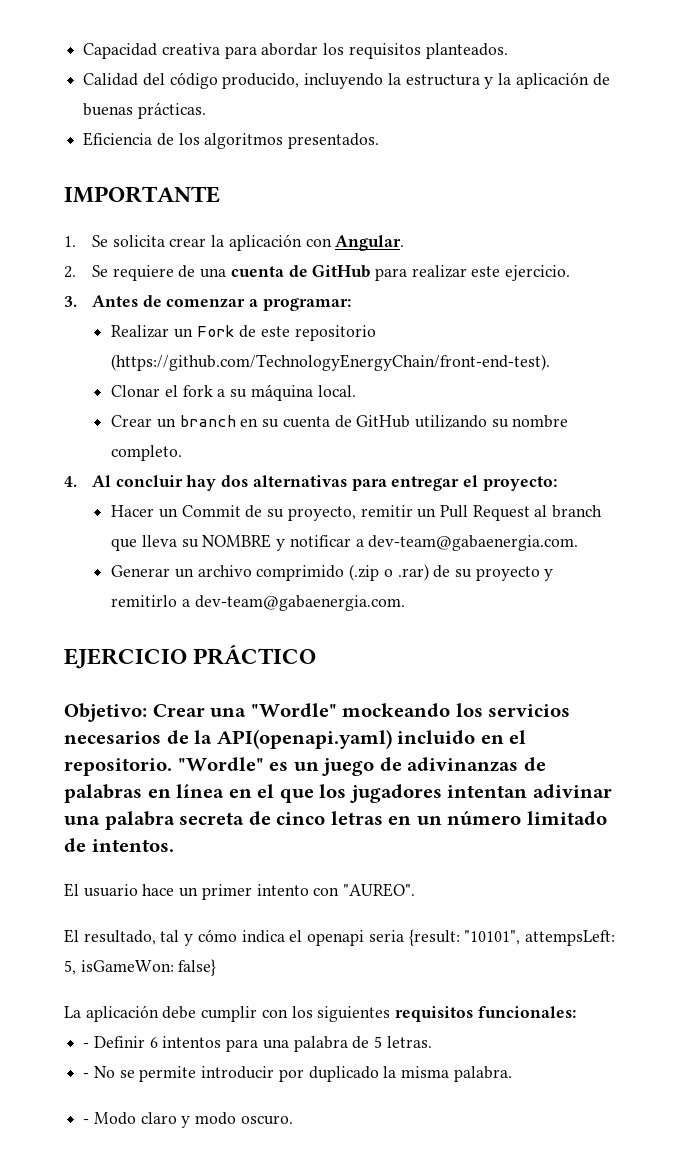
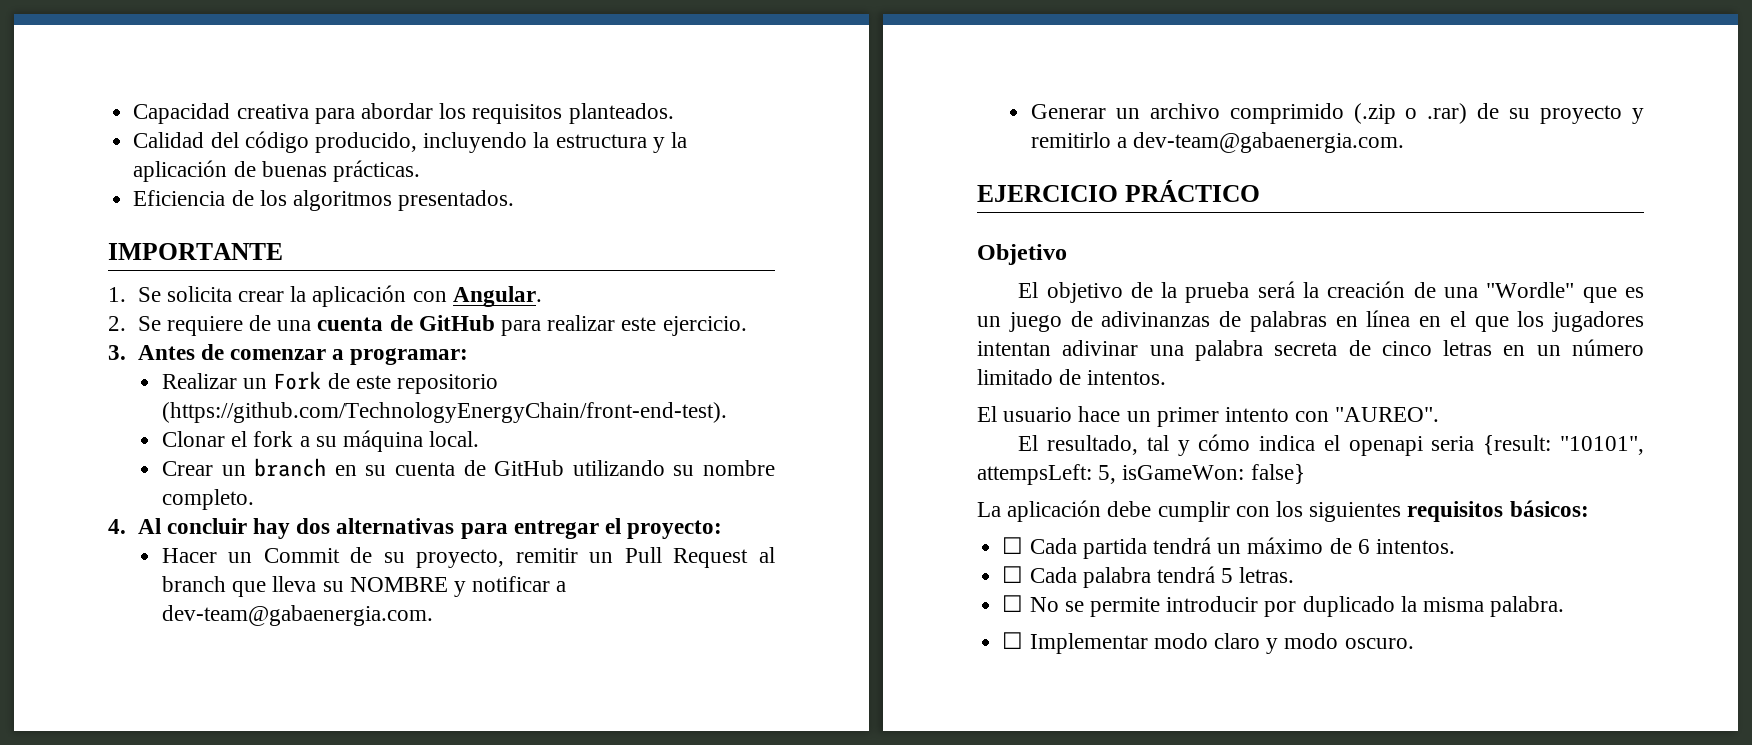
[64,703,571,722] [64,729,527,749] [64,757,264,776] Objetivo: Crear una "Wordle" mockeando los servicios necesarios de la API(openapi.yaml) incluido en el repositorio. "Wordle" -> [977,244,1067,265] [1018,281,1617,303] Objetivo // El objetivo de la prueba será la creación de una "Wordle" que
[477,1006,576,1018] [83,1036,370,1052] funcionales: // - Definir 6 intentos para una palabra de -> [1509,500,1589,517] [1002,537,1455,559] [1002,566,1215,588] básicos: // ☐ Cada partida tendrá un máximo de 6 intentos. // ☐ Cada palabra tendrá
[83,1073,90,1078] - -> [1002,595,1024,612] ☐
[83,1112,136,1125] - Modo -> [1002,632,1208,654] ☐ Implementar modo

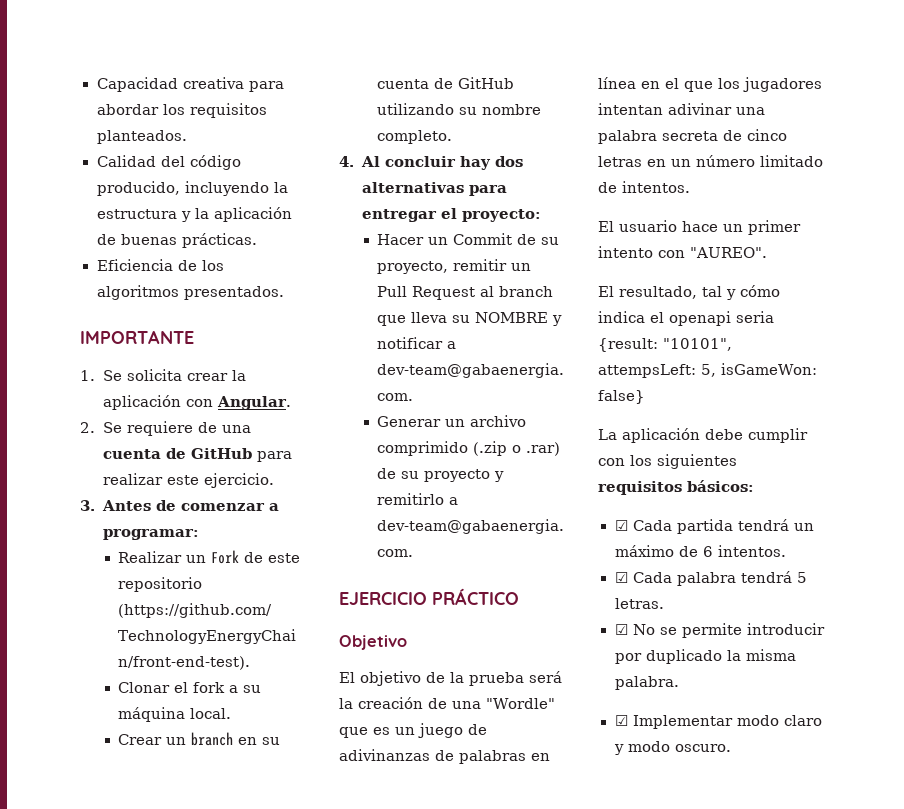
[1002,537,1024,554] ☐ -> [614,520,628,531] ☑
[1002,566,1024,583] ☐ -> [614,572,628,583] ☑
[1002,595,1024,612] ☐ -> [614,624,628,635] ☑
[1002,632,1024,649] ☐ -> [614,715,628,726] ☑

